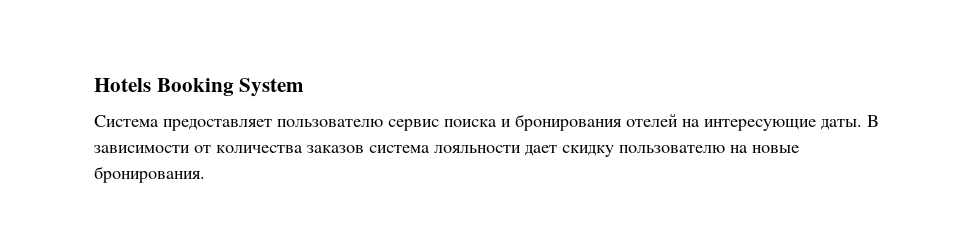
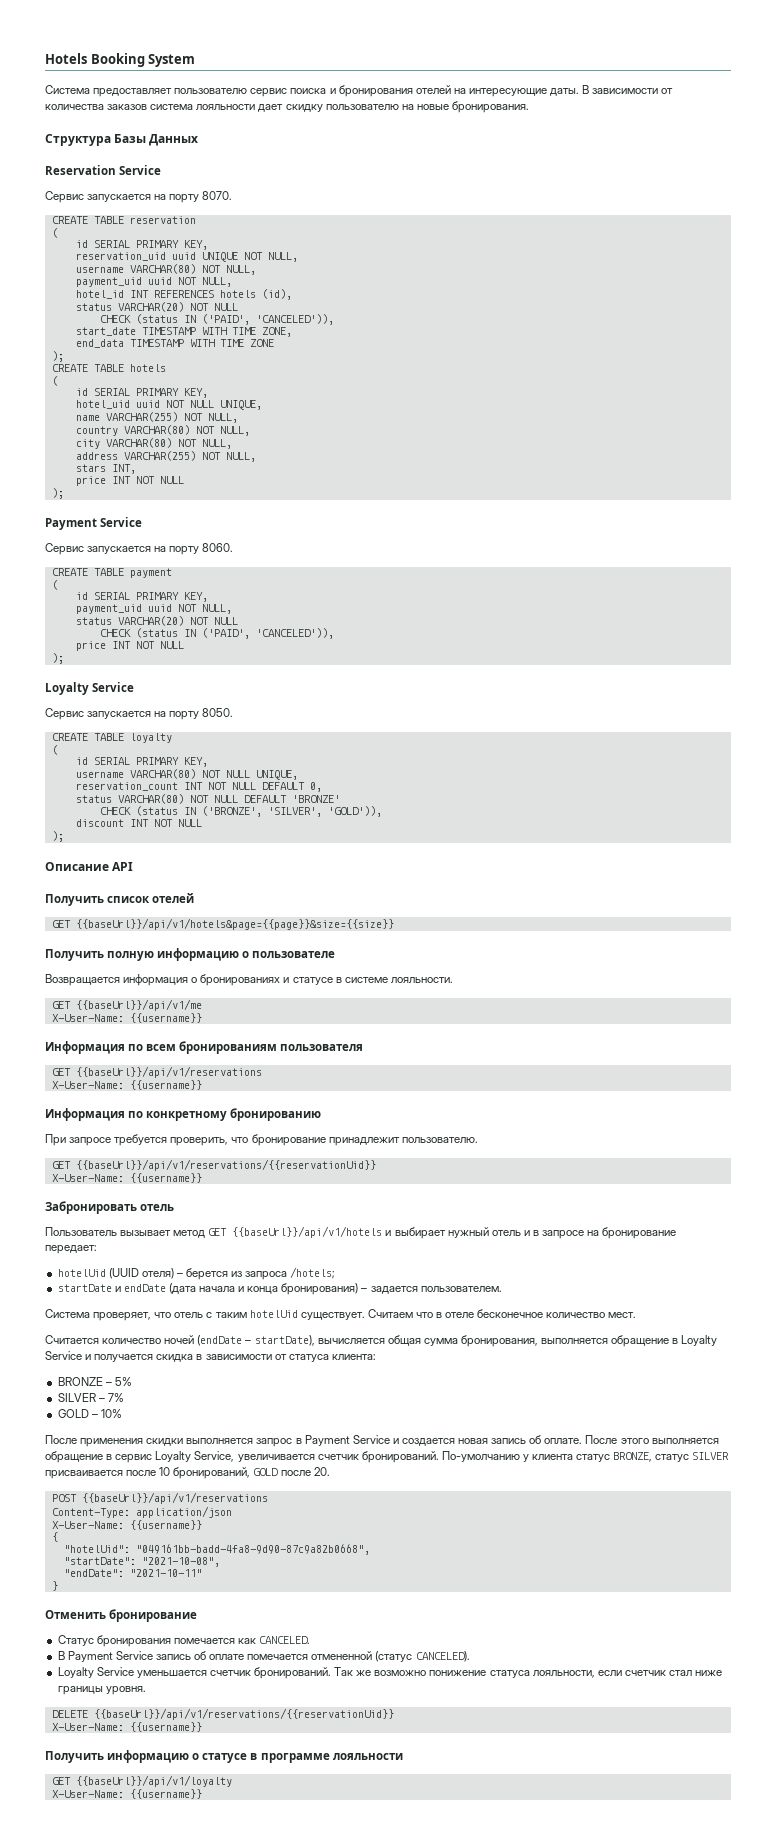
(205, 174) none -> [45,134,199,146] [45,165,162,175] [45,191,233,203] [51,216,196,224] [51,228,58,238] [75,240,208,250] [75,252,298,262] [75,264,256,275] [75,277,232,287] [75,289,292,300] [75,302,238,312] [99,314,334,325] [75,327,292,337] [75,339,274,348] [51,351,64,362] [51,364,166,372] [51,376,58,386] [75,388,208,398] [75,400,262,410] [75,412,238,423] [75,425,250,436] [75,438,232,449] [75,451,256,462] [75,464,136,474] [75,476,184,486] [51,488,64,499] [45,517,143,530] [45,543,234,555] [51,568,172,578] [51,580,58,590] [75,592,208,602] [75,604,232,614] [75,616,238,626] [99,628,334,639] [75,641,184,651] [51,653,64,664] [45,682,135,695] [45,708,234,720] [51,733,172,743] [51,745,58,755] [75,757,208,767] [75,769,298,780] [75,782,322,792] [75,794,340,804] [99,806,382,817] [75,819,202,827] [51,831,64,842] [45,862,134,871] [45,893,195,906] [51,918,394,930] [45,948,336,961] [45,974,453,986] [51,999,202,1011] [51,1013,202,1023] [45,1041,364,1054] [51,1066,262,1078] [51,1080,202,1090] [45,1108,322,1121] [45,1134,478,1146] [51,1159,376,1171] [51,1173,202,1183] [45,1201,175,1214] [45,1226,677,1239] [45,1245,97,1254] [57,1267,336,1280] [57,1283,502,1295] [45,1309,637,1321] [45,1335,718,1347] [45,1351,376,1362] [57,1377,132,1386] [57,1393,124,1402] [57,1409,122,1418] [45,1435,719,1447] [45,1451,730,1463] [45,1467,330,1479] [51,1492,268,1504] [51,1506,232,1518] [51,1520,202,1530] [51,1532,58,1542] [63,1544,370,1555] [63,1557,220,1567] [63,1569,202,1577] [51,1581,58,1591] [45,1609,198,1622] [57,1635,311,1647] [57,1651,470,1662] [57,1667,723,1679] [57,1686,146,1695] [51,1708,394,1720] [51,1722,202,1732] [45,1750,403,1763] [51,1775,232,1787] [51,1789,202,1799] // Структура Базы Данных // Reservation Service // Сервис запускается на порту 8070. // CREATE TABLE reservation // ( // id SERIAL PRIMARY KEY, // reservation_uid uuid UNIQUE NOT NULL, // username VARCHAR(80) NOT NULL, // payment_uid uuid NOT NULL, // hotel_id INT REFERENCES hotels (id), // status VARCHAR(20) NOT NULL // CHECK (status IN ('PAID', 'CANCELED')), // start_date TIMESTAMP WITH TIME ZONE, // end_data TIMESTAMP WITH TIME ZONE // ); // CREATE TABLE hotels // ( // id SERIAL PRIMARY KEY, // hotel_uid uuid NOT NULL UNIQUE, // name VARCHAR(255) NOT NULL, // country VARCHAR(80) NOT NULL, // city VARCHAR(80) NOT NULL, // address VARCHAR(255) NOT NULL, // stars INT, // price INT NOT NULL // ); // Payment Service // Сервис запускается на порту 8060. // CREATE TABLE payment // ( // id SERIAL PRIMARY KEY, // payment_uid uuid NOT NULL, // status VARCHAR(20) NOT NULL // CHECK (status IN ('PAID', 'CANCELED')), // price INT NOT NULL // ); // Loyalty Service // Сервис запускается на порту 8050. // CREATE TABLE loyalty // ( // id SERIAL PRIMARY KEY, // username VARCHAR(80) NOT NULL UNIQUE, // reservation_count INT NOT NULL DEFAULT 0, // status VARCHAR(80) NOT NULL DEFAULT 'BRONZE' // CHECK (status IN ('BRONZE', 'SILVER', 'GOLD')), // discount INT NOT NULL // ); // Описание API // Получить список отелей // GET {{baseUrl}}/api/v1/hotels&page={{page}}&size={{size}} // Получить полную информацию о пользователе // Возвращается информация о бронированиях и статусе в системе лояльности. // GET {{baseUrl}}/api/v1/me // X-User-Name: {{username}} // Информация по всем бронированиям пользователя // GET {{baseUrl}}/api/v1/reservations // X-User-Name: {{username}} // Информация по конкретному бронированию // При запросе требуется проверить, что бронирование принадлежит пользователю. // GET {{baseUrl}}/api/v1/reservations/{{reservationUid}} // X-User-Name: {{username}} // Забронировать отель // Пользователь вызывает метод GET {{baseUrl}}/api/v1/hotels и выбирает нужный отель и в запросе на бронирование передает: // hotelUid (UUID отеля) – берется из запроса /hotels; // startDate и endDate (дата начала и конца бронирования) – задается пользователем. // Система проверяет, что отель с таким hotelUid существует. Считаем что в отеле бесконечное количество мест. // Считается количество ночей (endDate – startDate), вычисляется общая сумма бронирования, выполняется обращение в Loyalty Service и получается скидка в зависимости от статуса клиента: // BRONZE – 5% // SILVER – 7% // GOLD – 10% // После применения скидки выполняется запрос в Payment Service и создается новая запись об оплате. После этого выполняется обращение в сервис Loyalty Service, увеличивается счетчик бронирований. По-умолчанию у клиента статус BRONZE, статус SILVER присваивается после 10 бронирований, GOLD после 20. // POST {{baseUrl}}/api/v1/reservations // Content-Type: application/json // X-User-Name: {{username}} // { // "hotelUid": "049161bb-badd-4fa8-9d90-87c9a82b0668", // "startDate": "2021-10-08", // "endDate": "2021-10-11" // } // Отменить бронирование // Статус бронирования помечается как CANCELED. // В Payment Service запись об оплате помечается отмененной (статус CANCELED). // Loyalty Service уменьшается счетчик бронирований. Так же возможно понижение статуса лояльности, если счетчик стал ниже границы уровня. // DELETE {{baseUrl}}/api/v1/reservations/{{reservationUid}} // X-User-Name: {{username}} // Получить информацию о статусе в программе лояльности // GET {{baseUrl}}/api/v1/loyalty // X-User-Name: {{username}}

